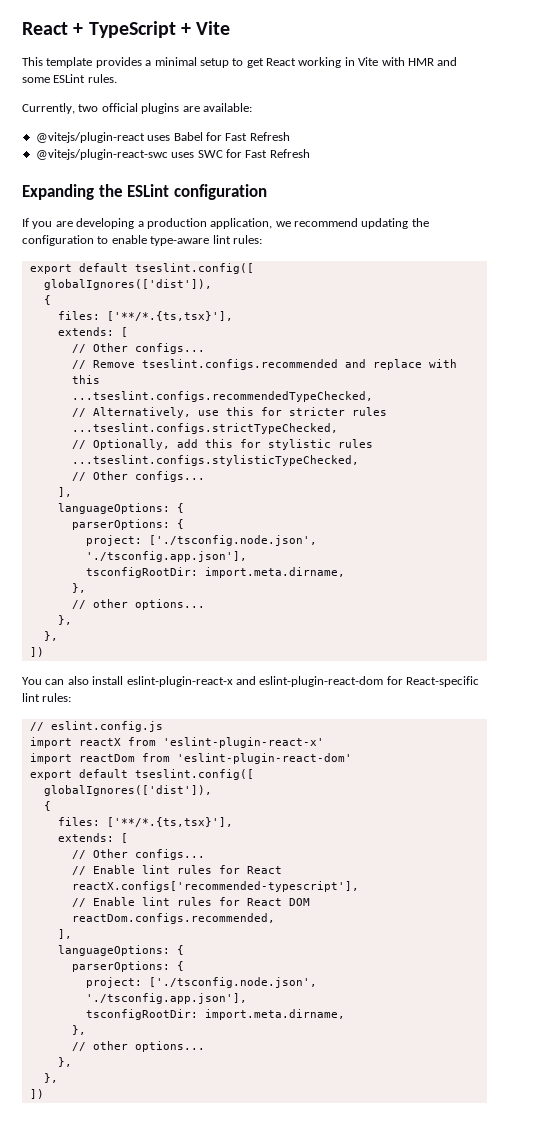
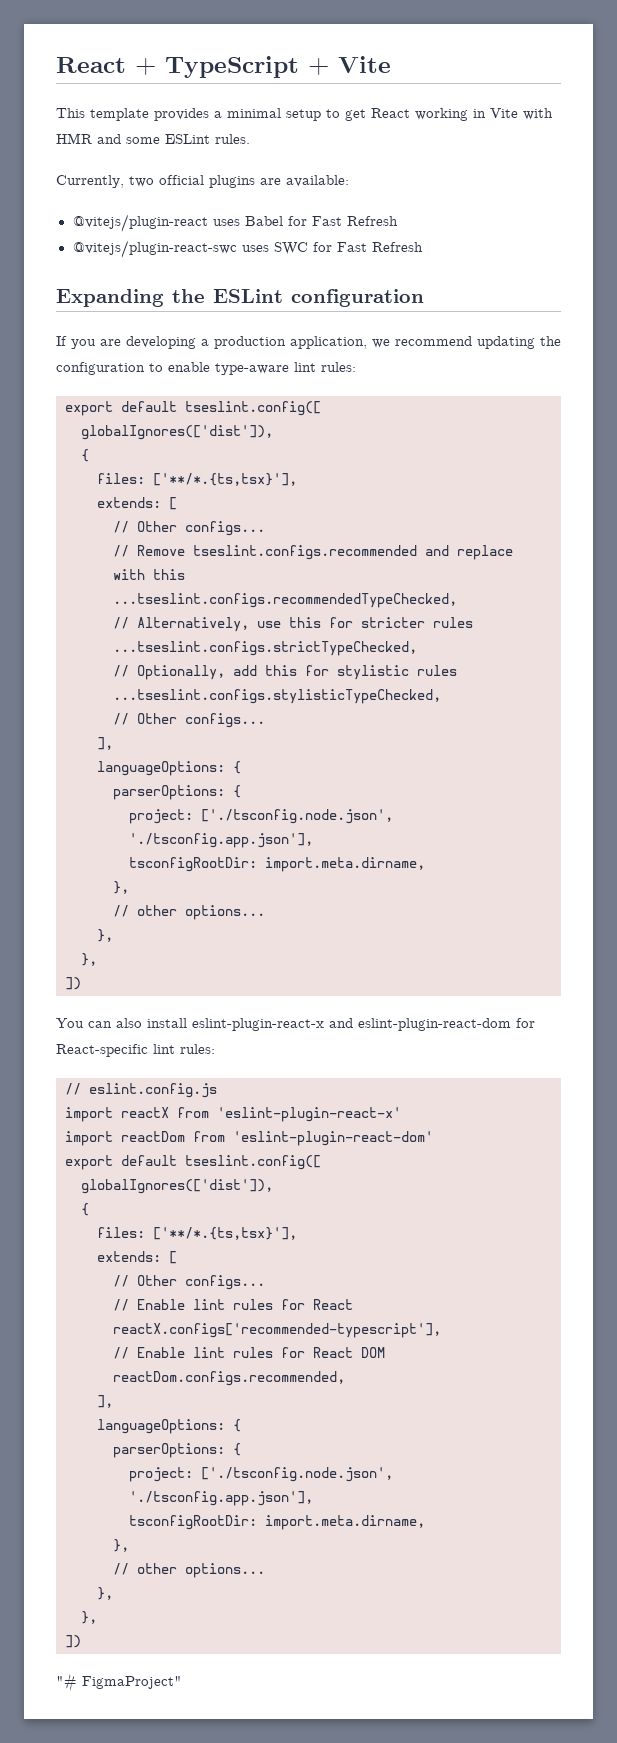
(44, 1094) none -> [56,1673,182,1692] // "# FigmaProject"

